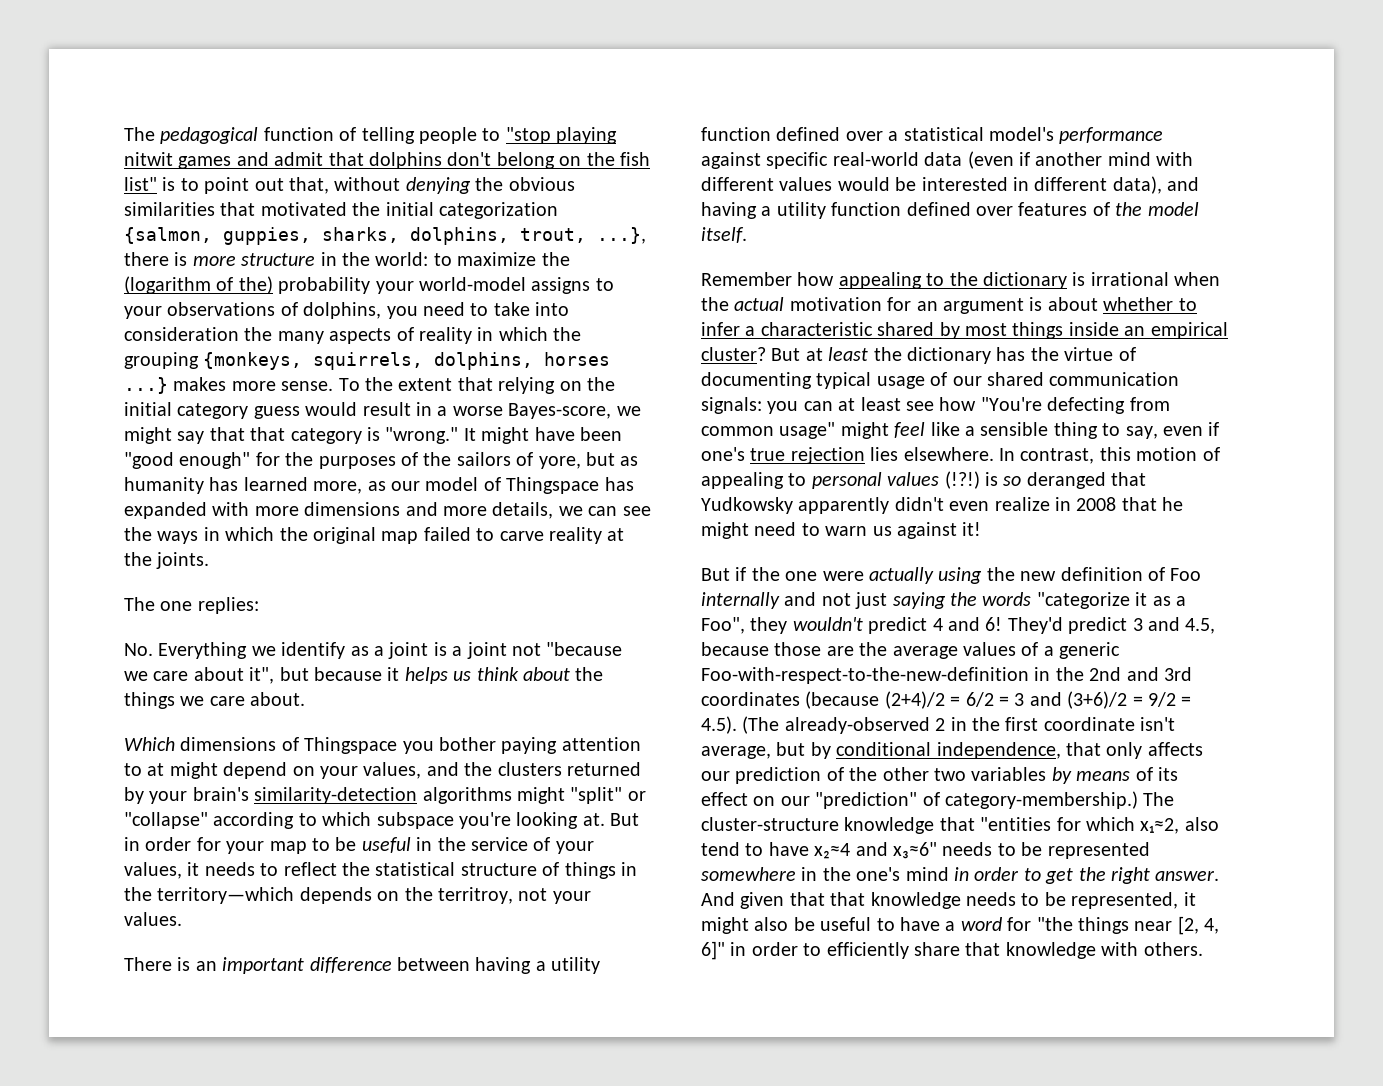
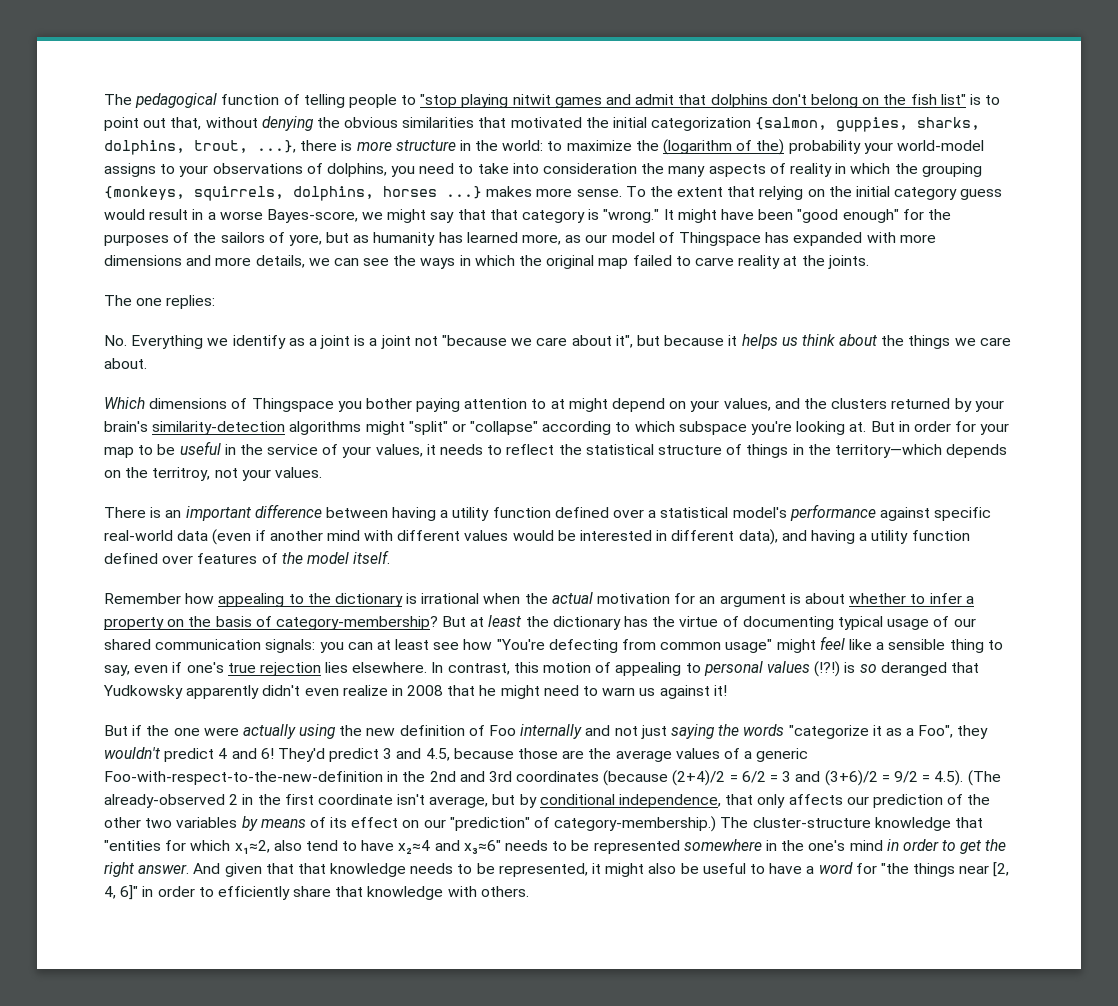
[760,322,1228,339] [701,347,766,361] characteristic shared by most things inside an empirical cluster? -> [104,616,438,630] property on the basis of category-membership?

